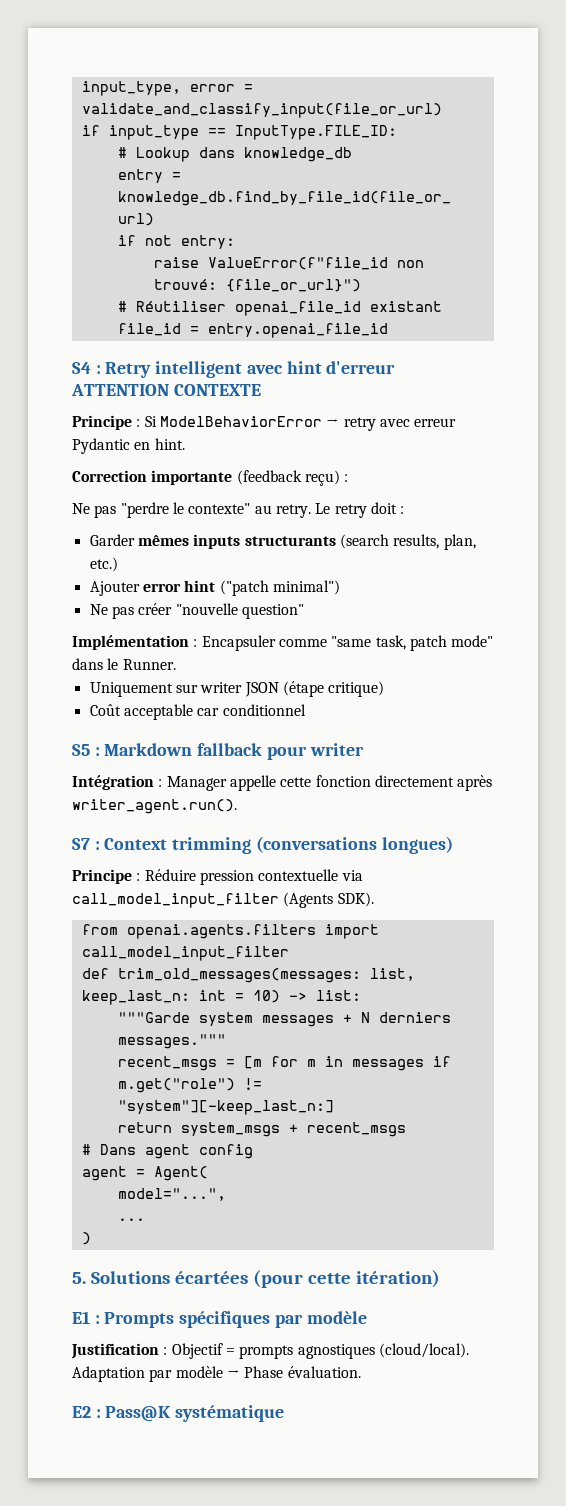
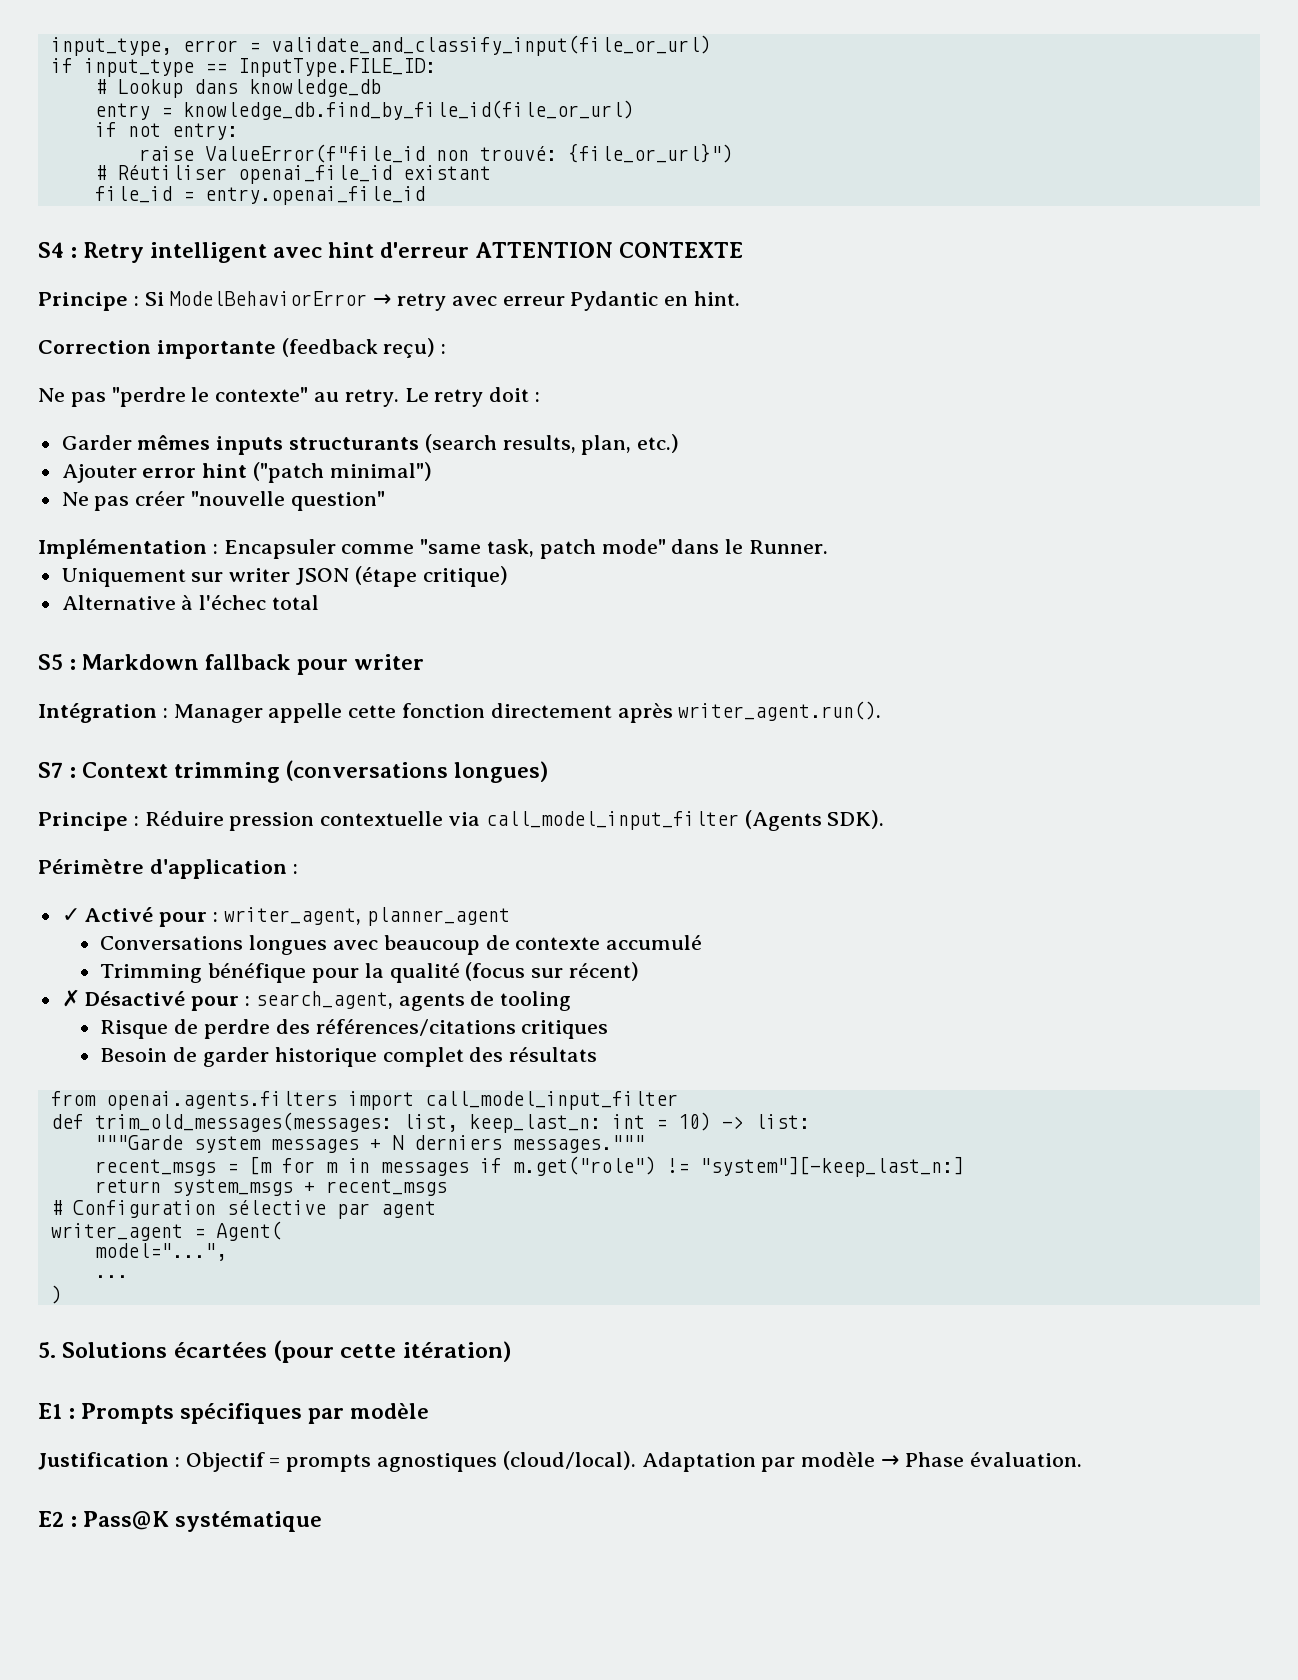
[89,704,306,720] Coût acceptable car conditionnel -> [61,595,320,610] Alternative à l'échec total
(374, 899) none -> [38,859,298,879] [61,907,510,927] [100,935,703,955] [100,962,640,983] [61,989,572,1011] [100,1019,609,1039] [100,1047,598,1067] // Périmètre d'application : // ✓ Activé pour : writer_agent, planner_agent // Conversations longues avec beaucoup de contexte accumulé // Trimming bénéfique pour la qualité (focus sur récent) // ✗ Désactivé pour : search_agent, agents de tooling // Risque de perdre des références/citations critiques // Besoin de garder historique complet des résultats
[99,1144,253,1159] [81,1166,127,1181] Dans agent config // agent -> [72,1200,436,1219] [50,1223,183,1241] Configuration sélective par agent // writer_agent

